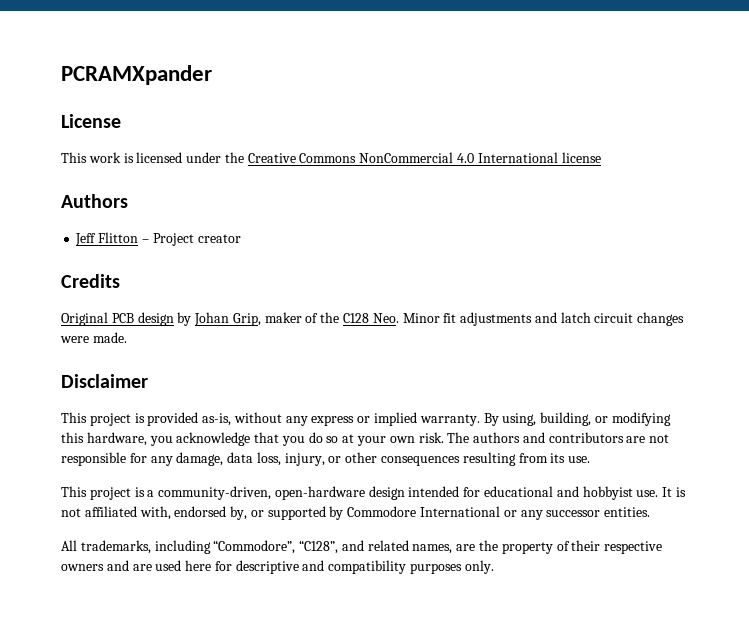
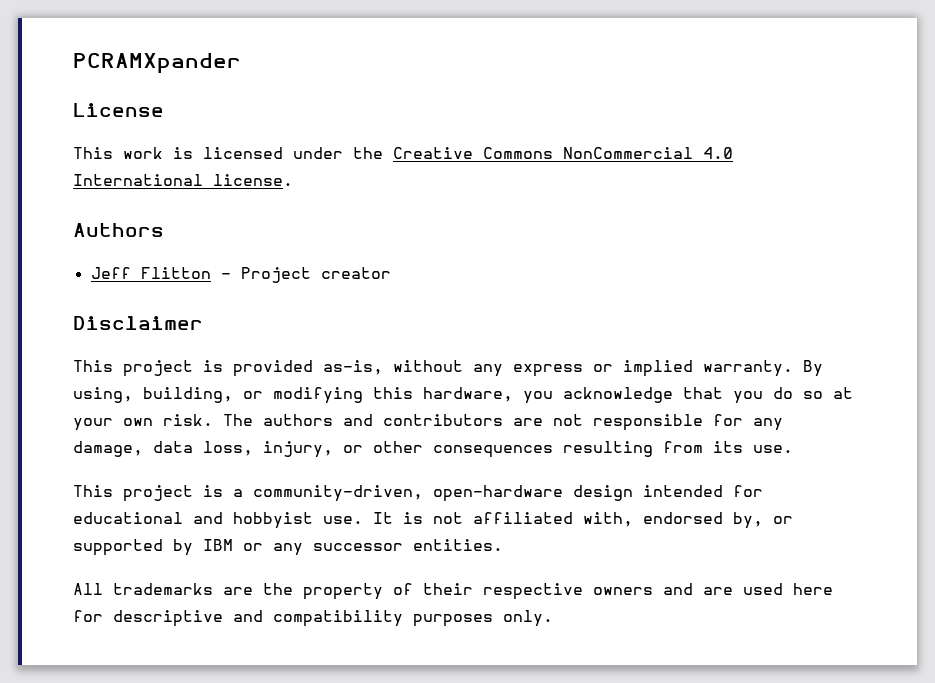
[561,152,601,163] license -> [213,174,293,186] license.
[61,274,120,288] [61,312,685,326] [60,332,127,343] // Credits // Original PCB design by Johan Grip, maker of the C128 Neo. Minor fit adjustments and latch circuit changes were made. -> (391, 273) none
[347,506,501,517] Commodore International -> [203,539,233,551] IBM
[80,540,453,554] trademarks, including “Commodore”, “C128”, and related names, -> [113,583,213,595] trademarks

